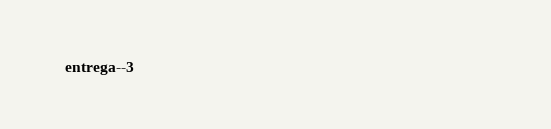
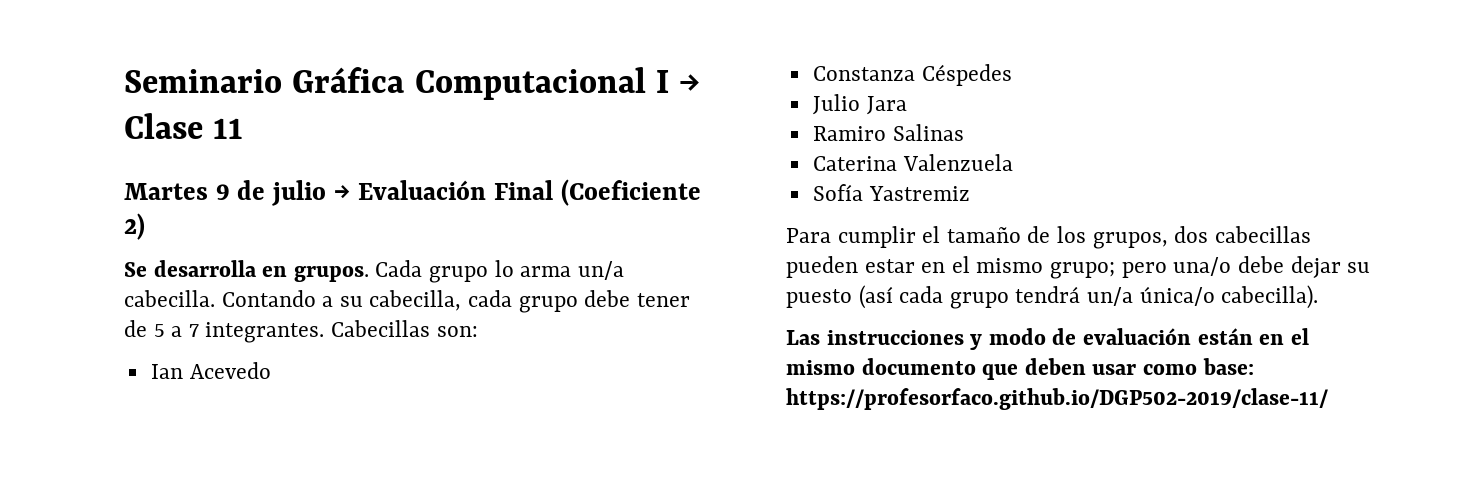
[65,62,134,75] entrega--3 -> [124,67,702,100] [124,113,244,139] [124,179,701,206] [124,213,145,240] [124,260,624,283] [124,290,690,313] [124,320,478,343] [150,362,271,379] [812,64,1012,86] [812,94,907,115] [812,124,964,141] [812,154,1013,171] [812,184,970,201] [786,226,1311,249] [786,256,1371,279] [786,285,1319,309] [786,328,1309,350] [786,358,1254,380] [786,388,1328,410] Seminario Gráfica Computacional I → Clase 11 // Martes 9 de julio → Evaluación Final (Coeficiente 2) // Se desarrolla en grupos. Cada grupo lo arma un/a cabecilla. Contando a su cabecilla, cada grupo debe tener de 5 a 7 integrantes. Cabecillas son: // Ian Acevedo // Constanza Céspedes // Julio Jara // Ramiro Salinas // Caterina Valenzuela // Sofía Yastremiz // Para cumplir el tamaño de los grupos, dos cabecillas pueden estar en el mismo grupo; pero una/o debe dejar su puesto (así cada grupo tendrá un/a única/o cabecilla). // Las instrucciones y modo de evaluación están en el mismo documento que deben usar como base: https://profesorfaco.github.io/DGP502-2019/clase-11/

